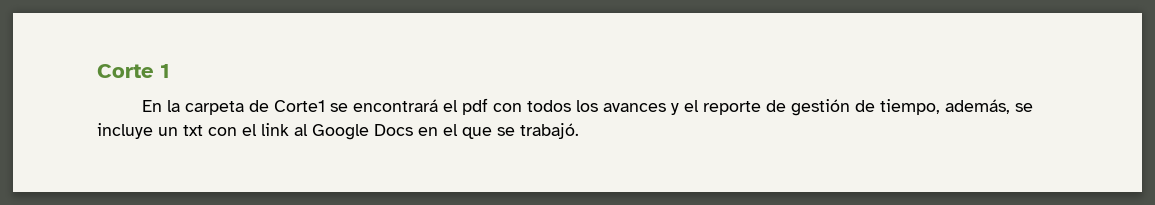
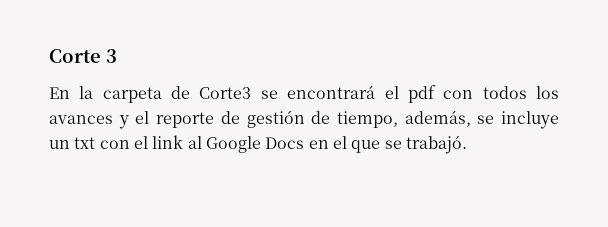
[160,64,170,78] 1 -> [106,49,117,63] 3
[273,100,325,112] Corte1 -> [199,87,252,99] Corte3

